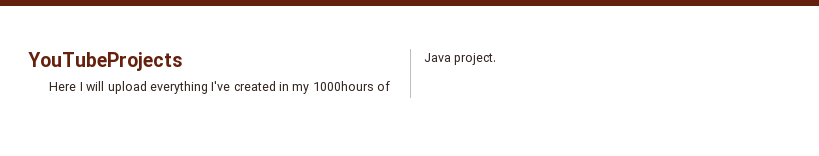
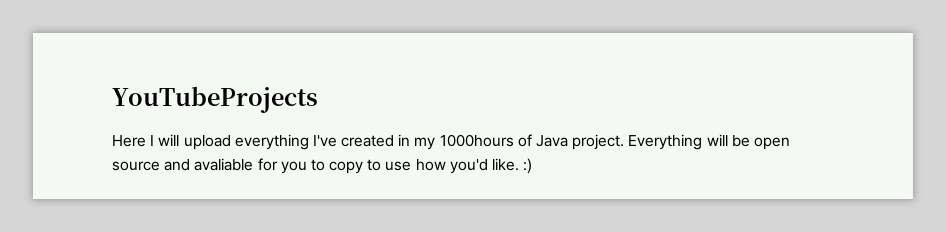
(497, 59) none -> [628,134,790,150] [112,158,533,174] Everything will be open source and avaliable for you to copy to use how you'd like. :)

